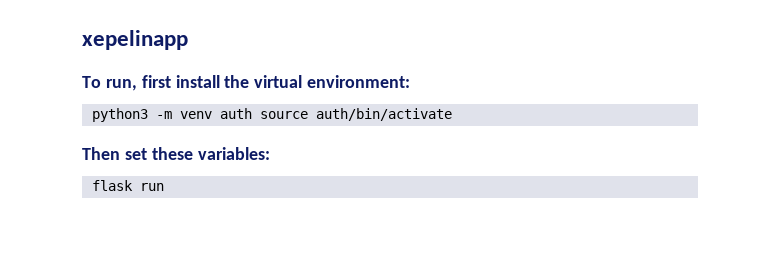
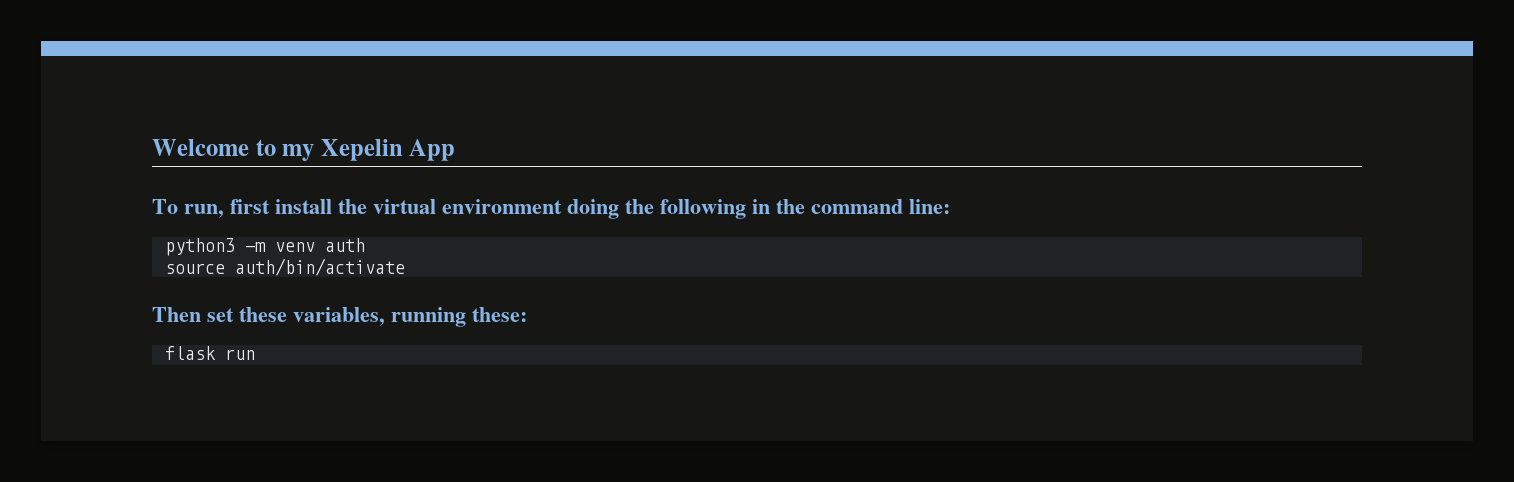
[82,30,188,50] xepelinapp -> [152,139,456,161] Welcome to my Xepelin App
[307,75,411,88] environment: -> [442,199,950,219] environment doing the following in the command line:
(252, 113) none -> (365, 245) //
[197,147,270,160] variables: -> [293,307,527,327] variables, running these:

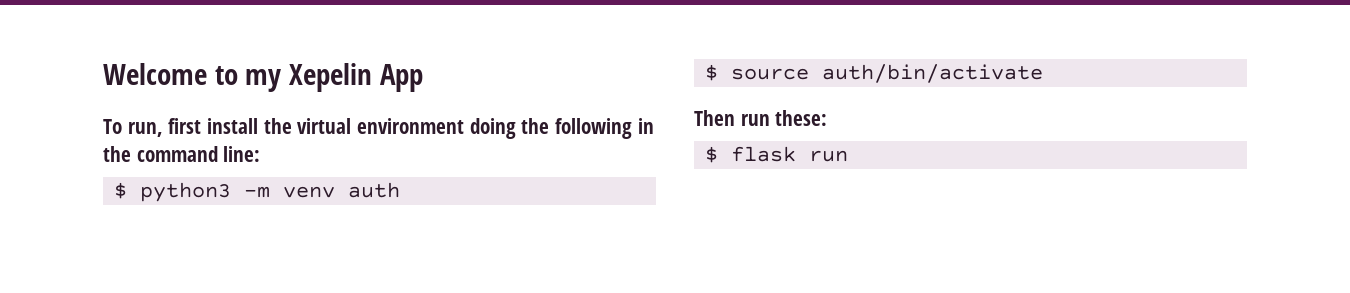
(950, 206) none -> [114,182,128,199] $
(365, 245) none -> [705,64,719,81] $
[207,307,466,327] set these variables, running -> [740,114,770,126] run
(527, 314) none -> [705,146,719,163] $

